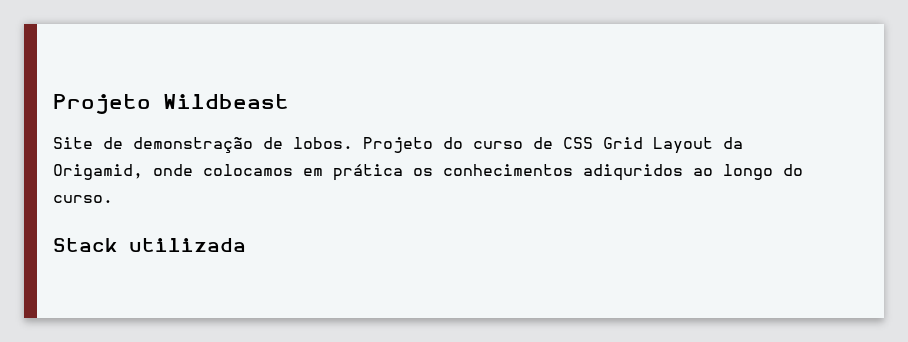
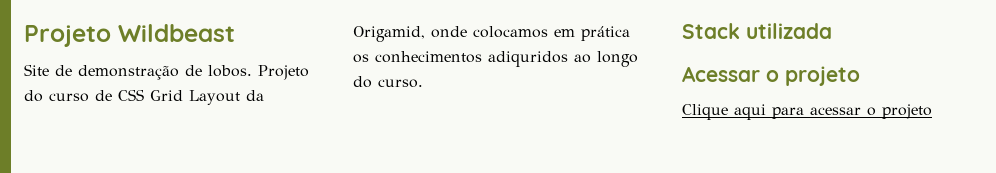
(246, 245) none -> [682,66,860,86] [682,104,932,120] // Acessar o projeto // Clique aqui para acessar o projeto

